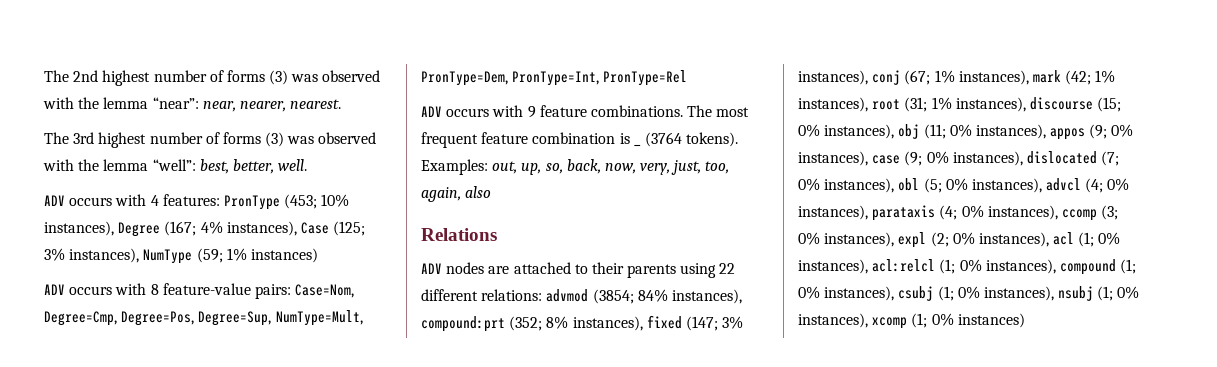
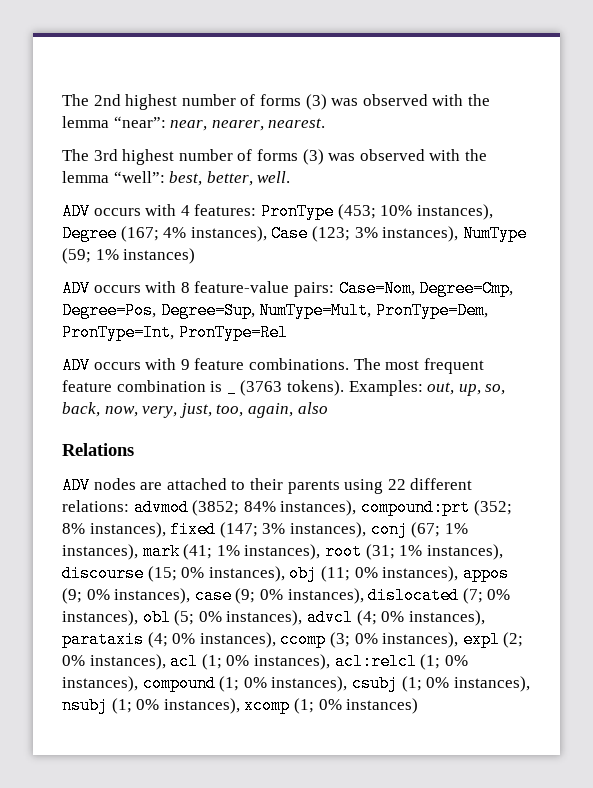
[333,221,366,236] (125; -> [311,226,350,242] (123;
[644,132,682,147] (3764 -> [240,380,283,396] (3763
[592,289,634,304] (3854; -> [192,500,240,516] (3852;
[1065,70,1092,85] (42; -> [183,544,213,560] (41;

